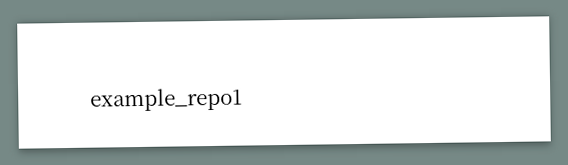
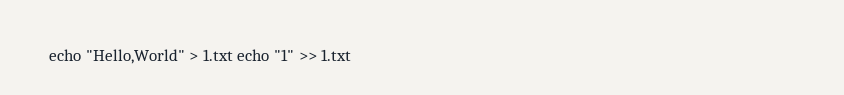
[90,87,243,112] example_repo1 -> [49,49,352,64] echo "Hello,World" > 1.txt echo "1" >> 1.txt

